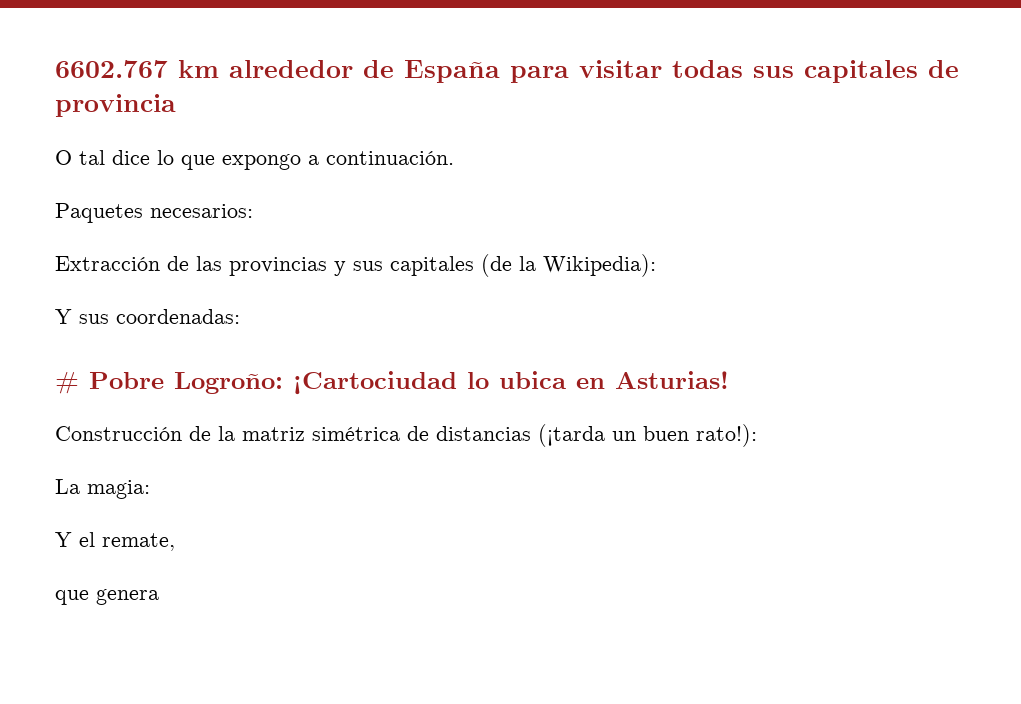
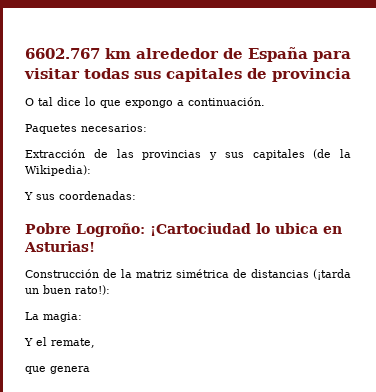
[55,372,79,394] # -> (136, 195) none

